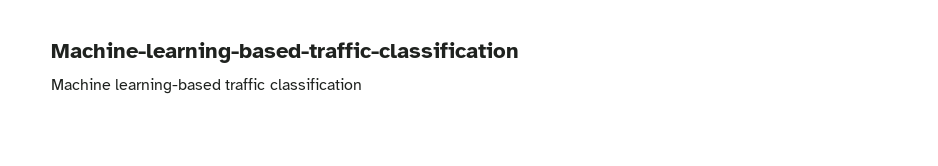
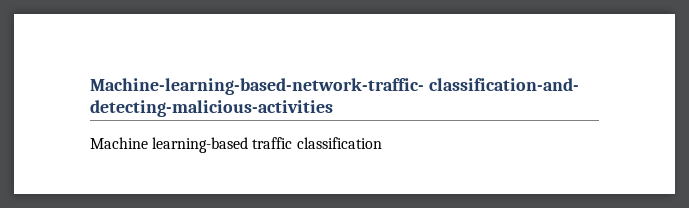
[51,42,519,63] Machine-learning-based-traffic-classification -> [90,78,579,95] [90,100,333,117] Machine-learning-based-network-traffic- classification-and- detecting-malicious-activities

